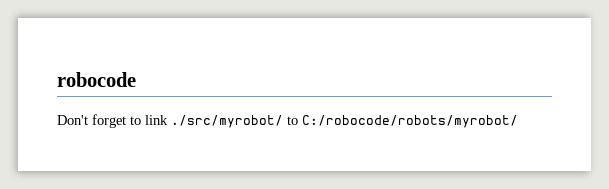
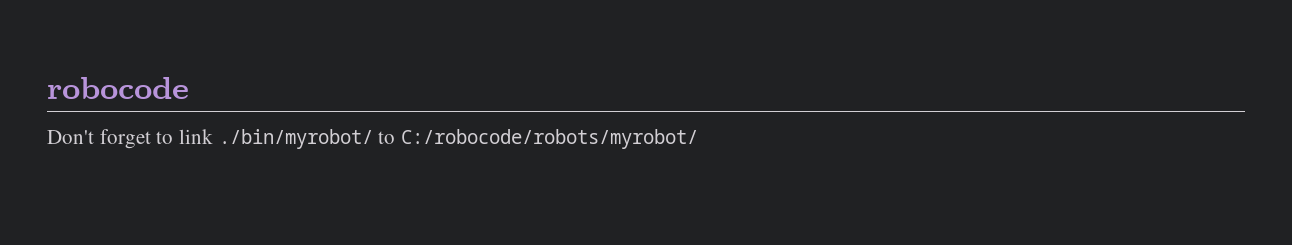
[171,115,283,128] ./src/myrobot/ -> [218,129,373,149] ./bin/myrobot/

